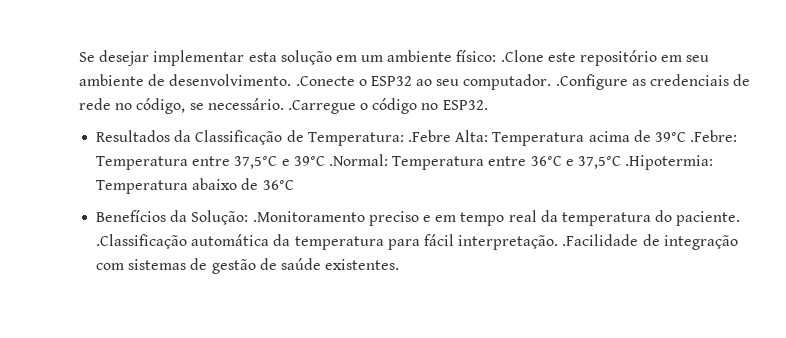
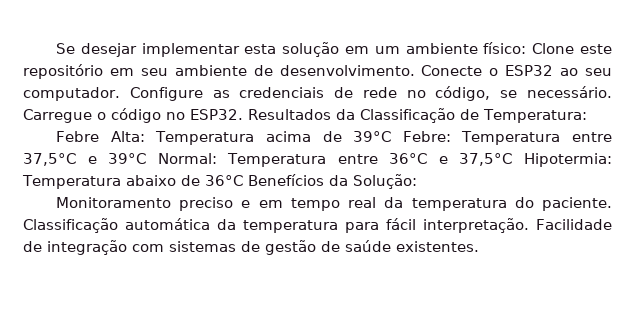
[500,50,544,62] .Clone -> [532,43,575,54] Clone
[295,76,355,86] .Conecte -> [421,65,483,76] Conecte
[555,74,628,90] .Configure -> [129,87,203,101] Configure
[287,100,356,114] .Carregue -> [23,109,92,123] Carregue
(488, 105) // -> (243, 114) none
[407,130,451,142] .Febre -> [55,131,99,142] // Febre
[690,130,738,142] .Febre: -> [402,131,451,142] Febre:
[328,154,388,166] .Normal: -> [157,153,217,164] Normal:
[625,155,714,170] .Hipotermia: -> [524,153,612,167] Hipotermia:
(294, 185) // -> (243, 180) none
[252,211,365,222] .Monitoramento -> [55,197,171,208] // Monitoramento
[96,234,188,249] .Classificação -> [23,218,118,233] Classificação
[562,234,639,246] .Facilidade -> [536,219,613,230] Facilidade

